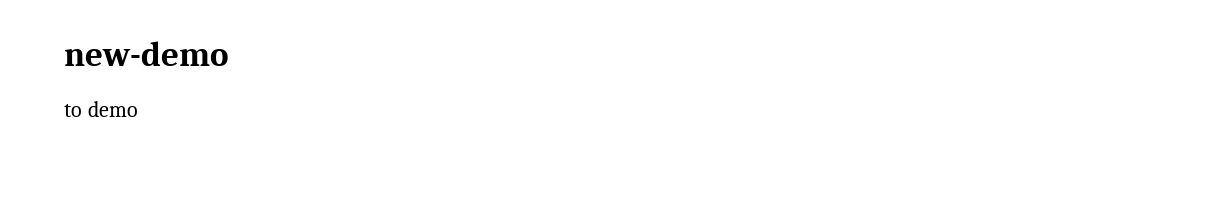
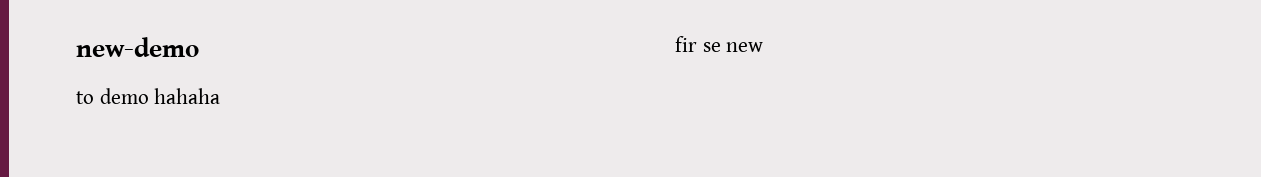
(138, 109) none -> [154,88,221,104] [675,36,764,52] hahaha // fir se new

